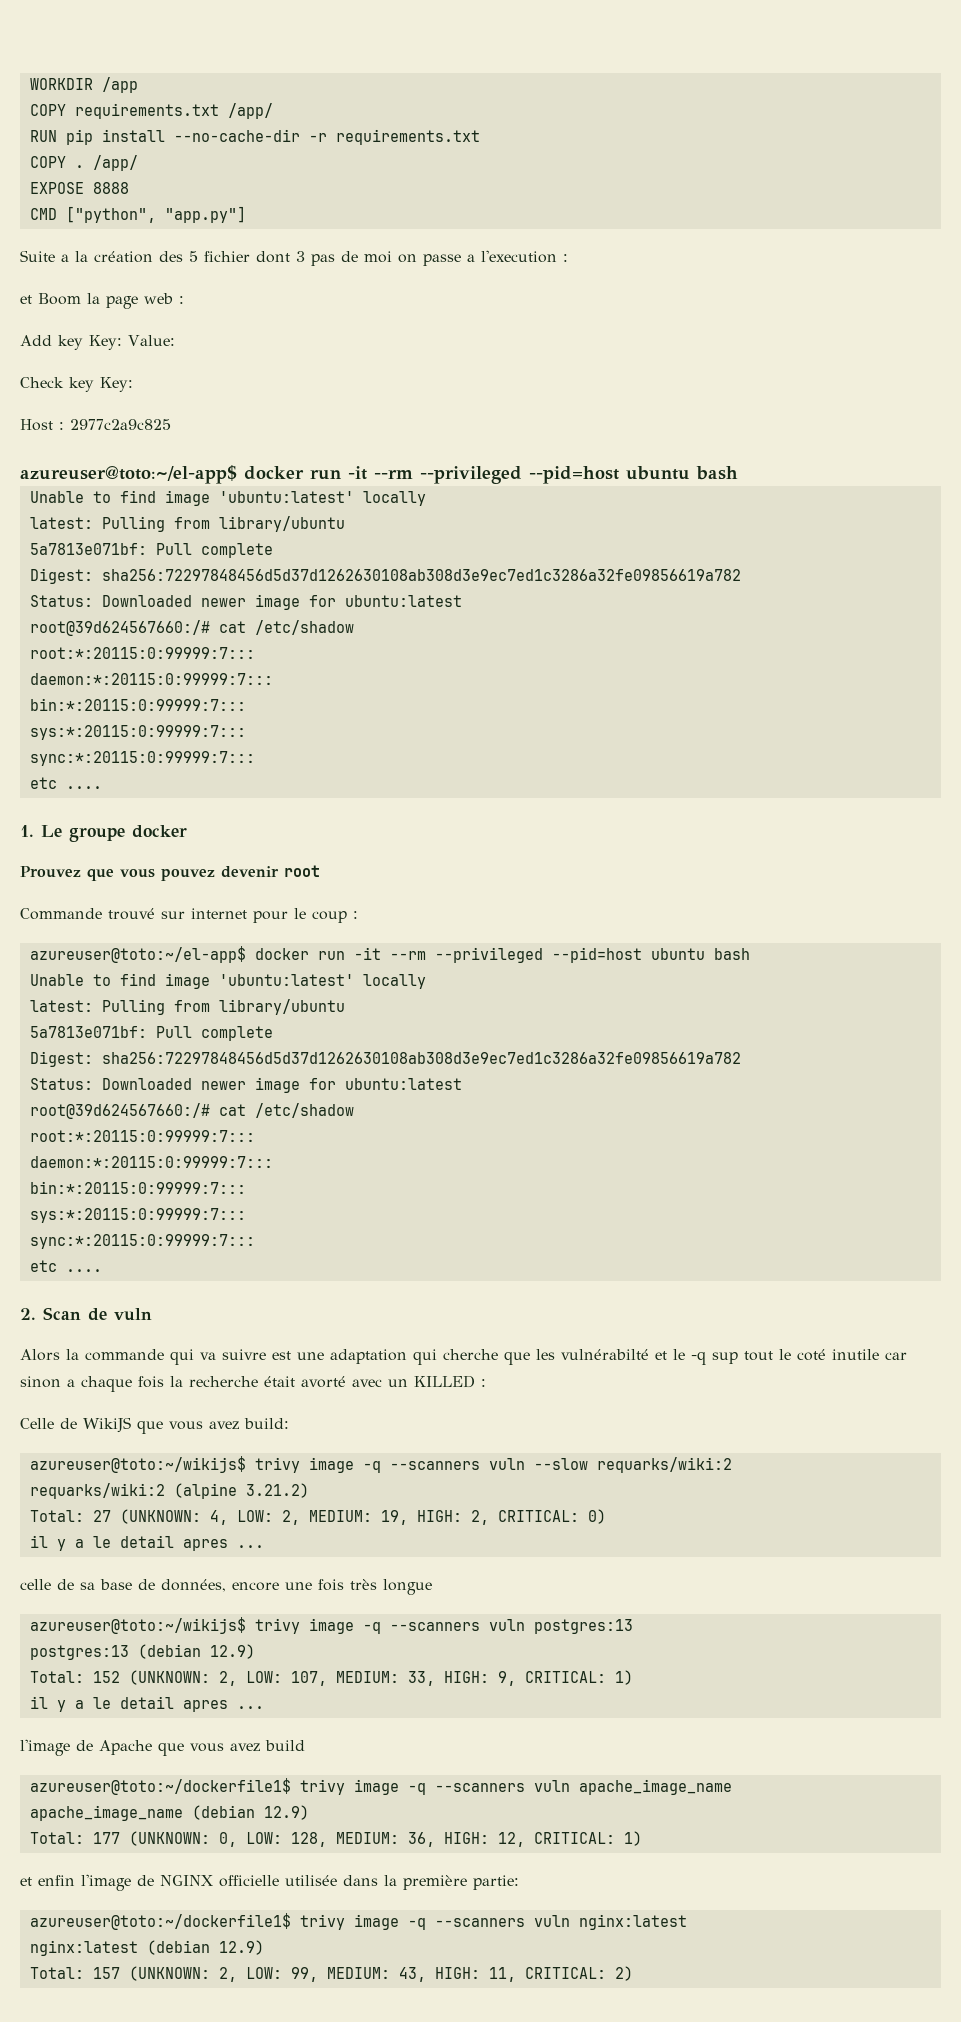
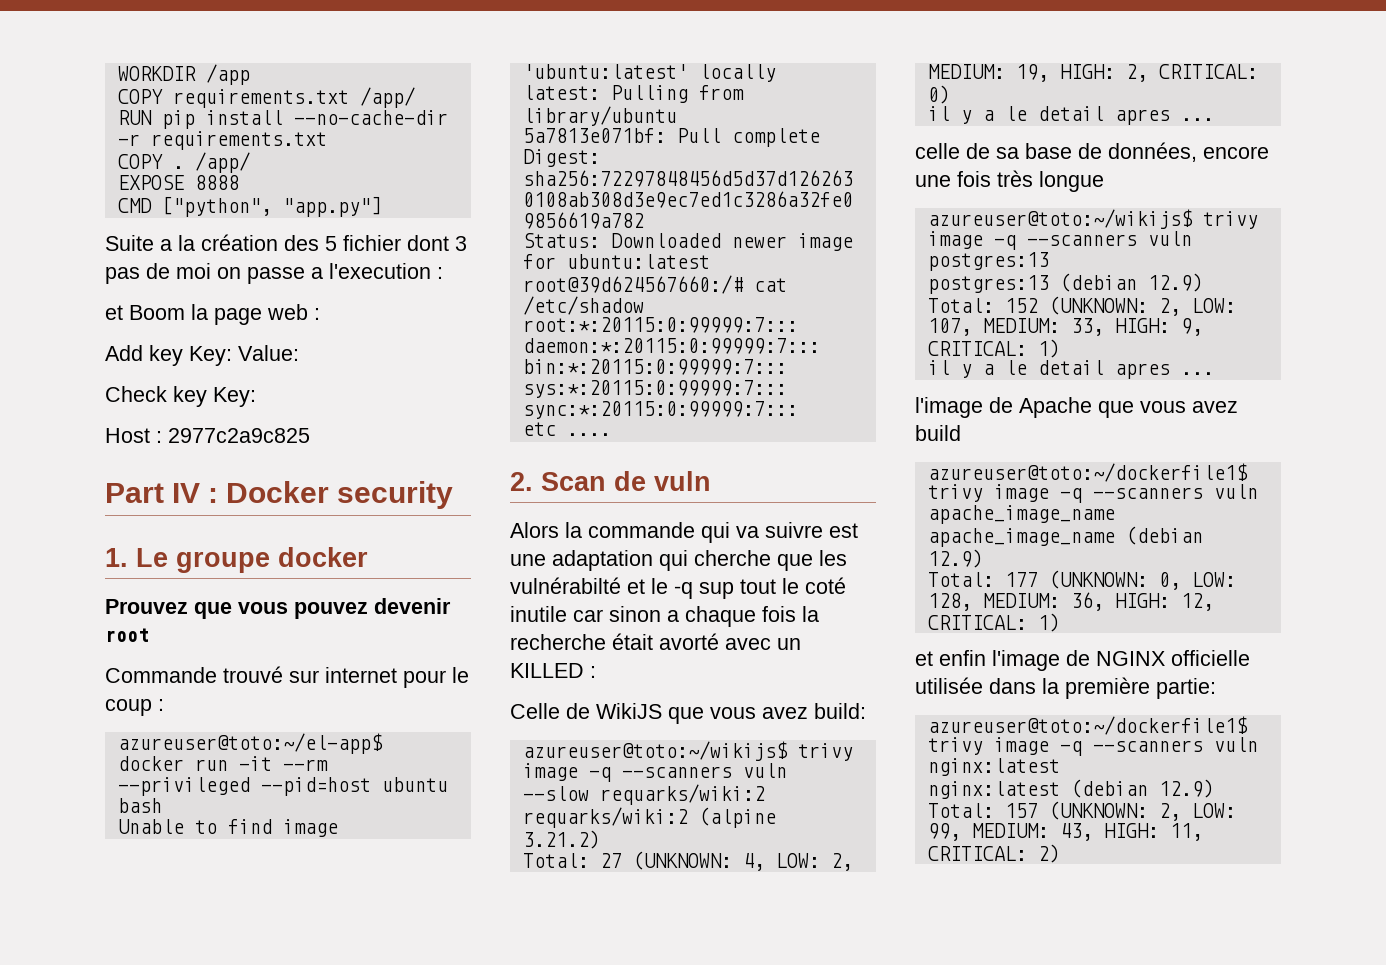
[20,465,738,484] [29,490,426,506] [29,516,345,532] [29,543,273,558] [29,568,741,584] [29,594,462,610] [29,620,354,636] [29,647,255,659] [29,673,273,685] [29,698,246,711] [29,725,246,740] [29,751,255,766] [29,777,102,789] azureuser@toto:~/el-app$ docker run -it --rm --privileged --pid=host ubuntu bash // Unable to find image 'ubuntu:latest' locally // latest: Pulling from library/ubuntu // 5a7813e071bf: Pull complete // Digest: sha256:72297848456d5d37d1262630108ab308d3e9ec7ed1c3286a32fe09856619a782 // Status: Downloaded newer image for ubuntu:latest // root@39d624567660:/# cat /etc/shadow // root:*:20115:0:99999:7::: // daemon:*:20115:0:99999:7::: // bin:*:20115:0:99999:7::: // sys:*:20115:0:99999:7::: // sync:*:20115:0:99999:7::: // etc .... -> [105,481,454,509] Part IV : Docker security

